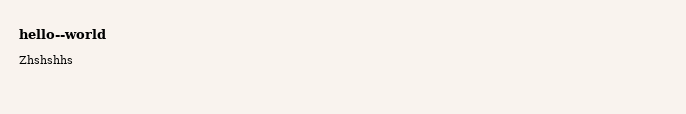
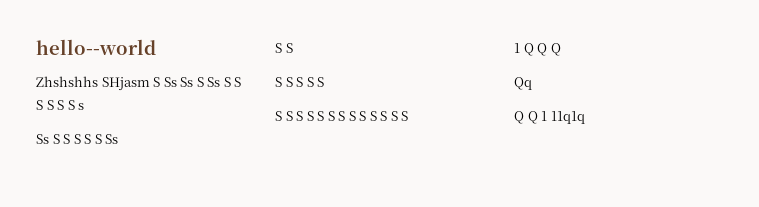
(73, 59) none -> [101,77,242,91] [36,100,85,110] [36,134,119,144] [275,43,293,53] [275,77,325,87] [275,111,409,121] [514,43,561,56] [514,77,532,90] [514,111,585,124] SHjasm S Ss Ss S Ss S S S S S S s // Ss S S S S S Ss // S S // S S S S S // S S S S S S S S S S S S S // 1 Q Q Q // Qq // Q Q 1 11q1q

